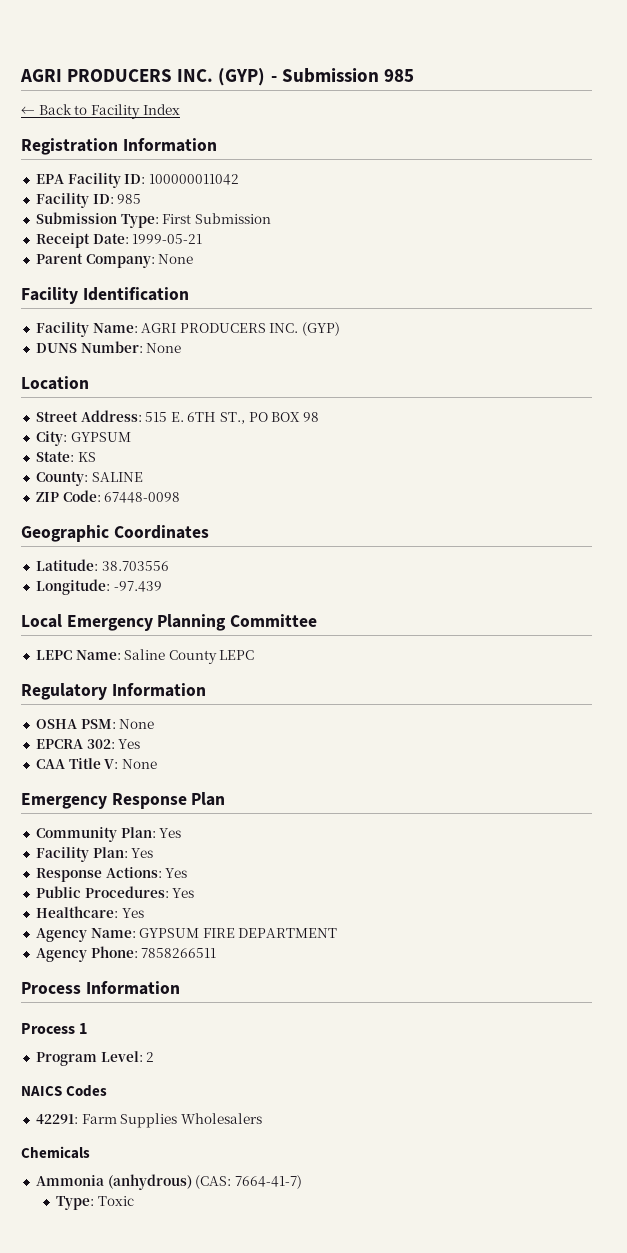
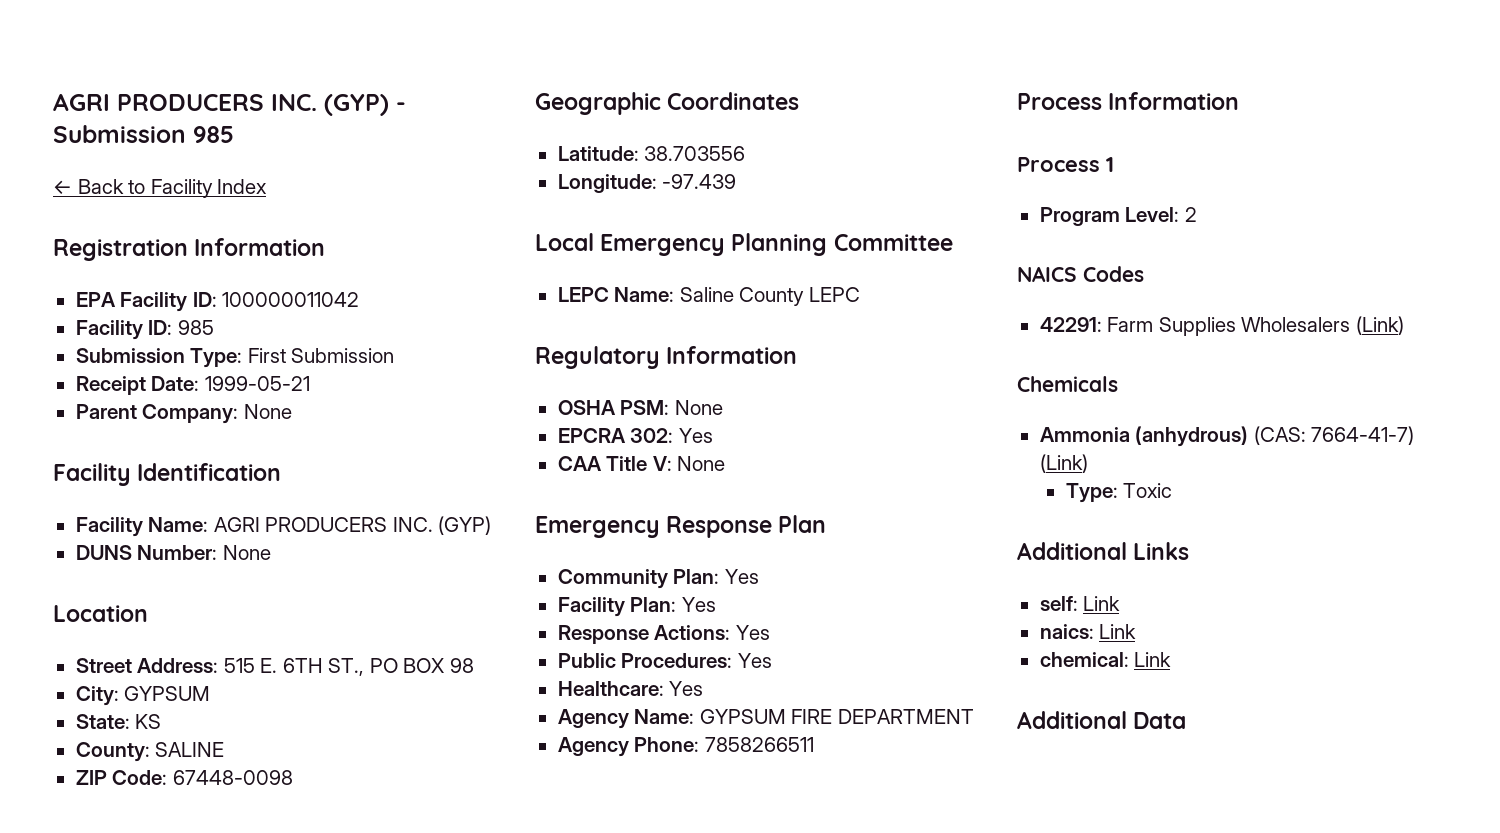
(262, 1118) none -> [1355,316,1404,335] (Link)
(302, 1182) none -> [1039,454,1088,473] (Link)
(134, 1201) none -> [1017,542,1190,560] [1039,596,1121,611] [1039,624,1137,639] [1039,652,1172,667] [1017,711,1187,729] // Additional Links // self: Link // naics: Link // chemical: Link // Additional Data

